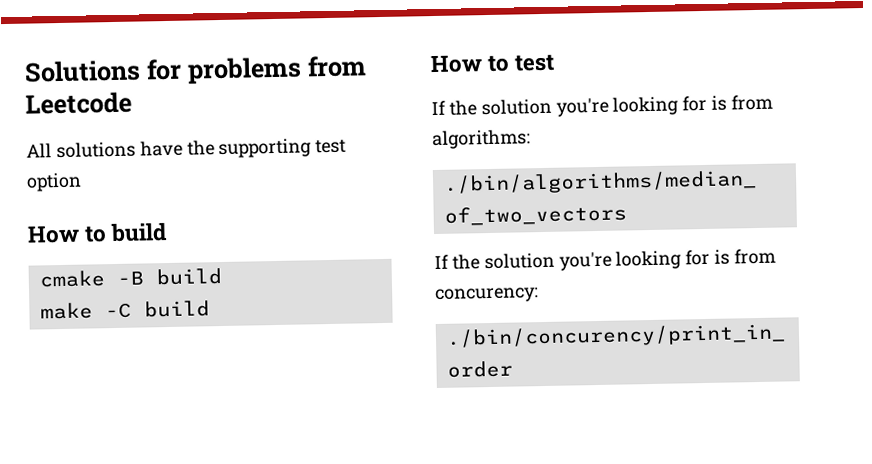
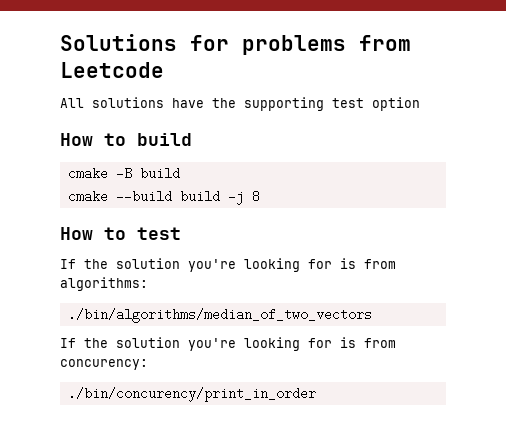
[39,300,210,320] make -C build -> [67,190,260,205] cmake --build build -j 8

